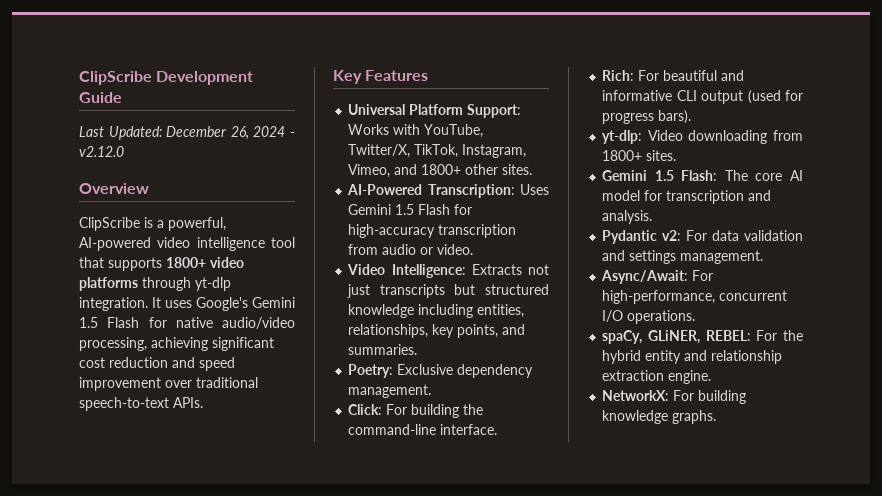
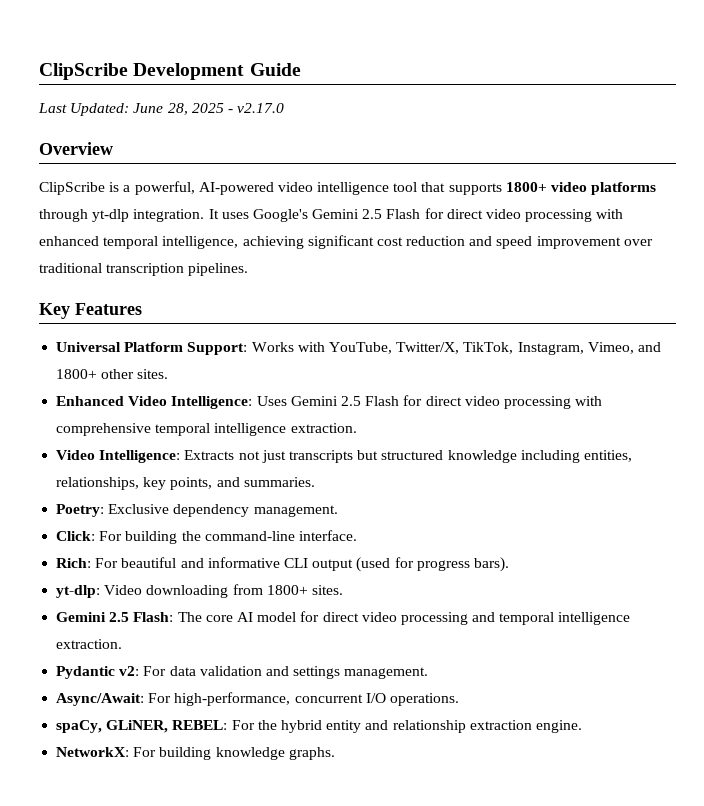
[166,126,295,140] [79,146,124,157] December 26, 2024 - v2.12.0 -> [133,103,285,115] June 28, 2025 - v2.17.0
[79,317,295,329] [79,337,147,351] 1.5 Flash for native audio/video processing, -> [362,208,624,222] [39,236,239,249] 2.5 Flash for direct video processing with enhanced temporal intelligence,
[79,397,203,411] speech-to-text APIs. -> [106,263,249,276] transcription pipelines.
[347,184,515,198] AI-Powered Transcription: -> [56,396,253,409] Enhanced Video Intelligence:
[395,204,473,215] [348,224,517,238] [348,244,474,255] 1.5 Flash for high-accuracy transcription from audio or video. -> [340,395,603,409] [56,423,357,436] 2.5 Flash for direct video processing with comprehensive temporal intelligence extraction.
[654,170,674,181] 1.5 -> [109,612,130,622] 2.5
[666,190,772,204] [602,210,653,224] transcription and analysis. -> [322,612,631,625] [56,639,123,649] direct video processing and temporal intelligence extraction.

